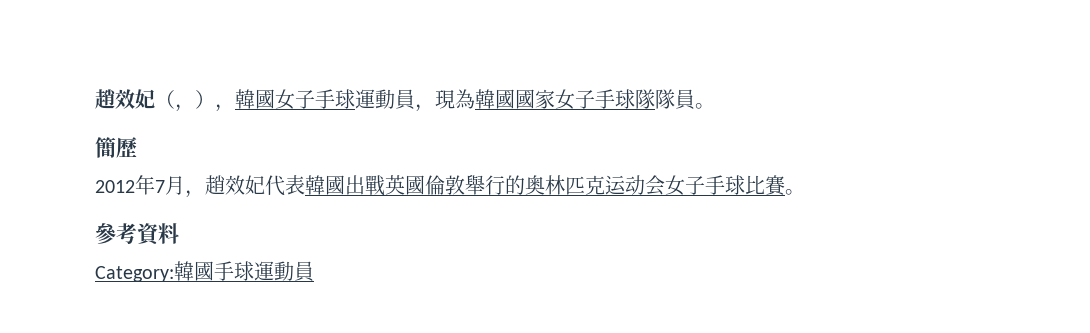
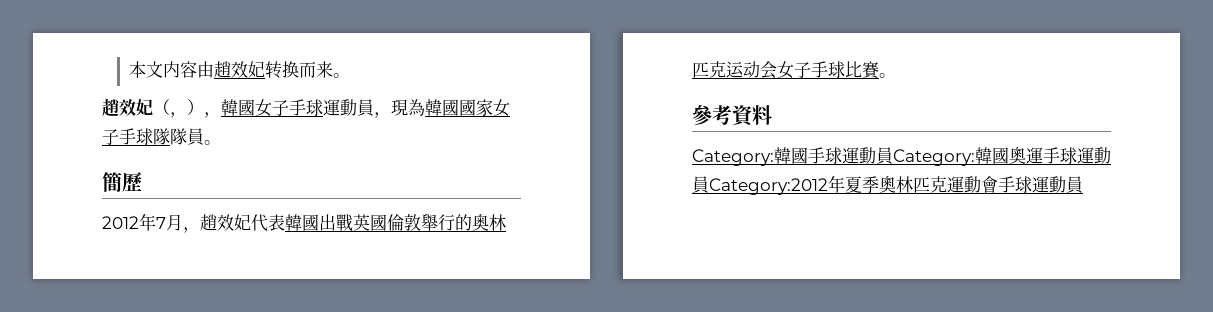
(95, 99) none -> [129,61,351,79] 本文内容由趙效妃转换而来。 //
(314, 271) none -> [893,147,1111,166] [692,175,1083,195] Category:韓國奧運手球運動員Category:2012年夏季奧林匹克運動會手球運動員

